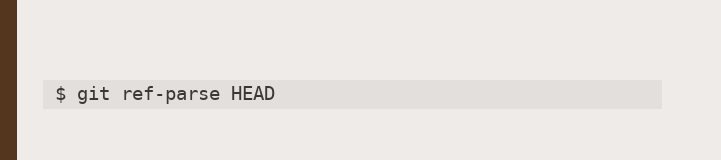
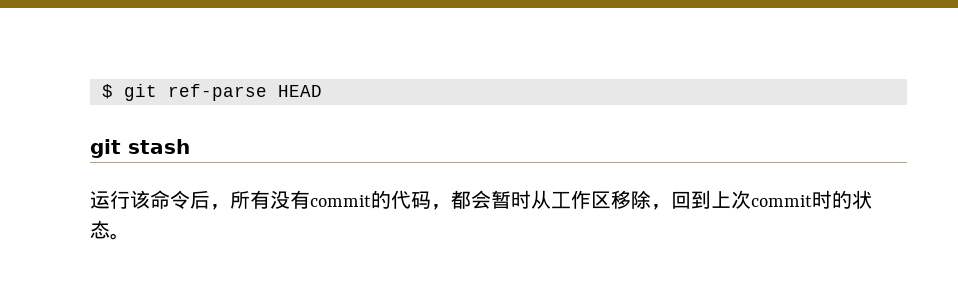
(276, 93) none -> [90,139,190,158] [90,190,872,210] [90,220,130,240] // git stash // 运行该命令后，所有没有commit的代码，都会暂时从工作区移除，回到上次commit时的状态。

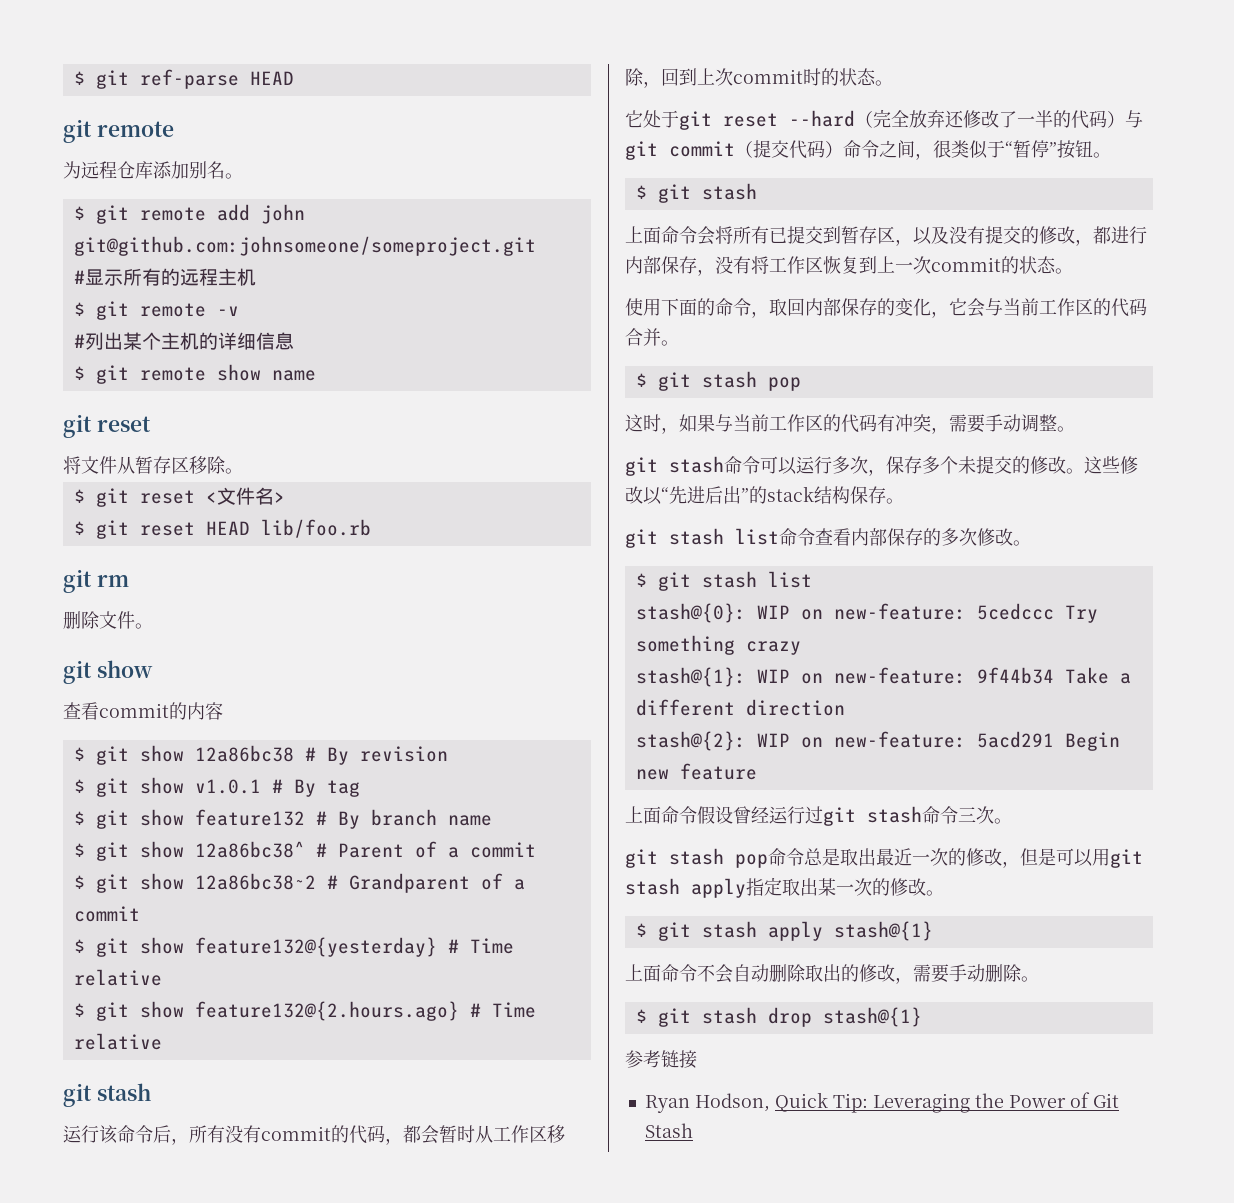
(322, 91) none -> [63,119,174,143] [63,161,243,179] [73,204,305,224] [73,236,536,256] [73,268,256,286] [73,301,239,320] [73,332,294,350] [73,364,316,384] [63,414,151,438] [63,456,243,474] [73,487,285,507] [73,519,371,539] [63,569,129,593] [63,611,153,629] [63,660,153,684] [63,702,223,720] [73,745,448,765] [73,777,360,797] [73,809,492,829] [73,841,536,861] [73,873,525,893] [73,906,140,922] [73,937,514,957] [73,969,162,986] [73,1001,536,1021] [73,1033,162,1050] // git remote // 为远程仓库添加别名。 // $ git remote add john git@github.com:johnsomeone/someproject.git // #显示所有的远程主机 // $ git remote -v // #列出某个主机的详细信息 // $ git remote show name // git reset // 将文件从暂存区移除。 // $ git reset <文件名> // $ git reset HEAD lib/foo.rb // git rm // 删除文件。 // git show // 查看commit的内容 // $ git show 12a86bc38 # By revision // $ git show v1.0.1 # By tag // $ git show feature132 # By branch name // $ git show 12a86bc38^ # Parent of a commit // $ git show 12a86bc38~2 # Grandparent of a commit // $ git show feature132@{yesterday} # Time relative // $ git show feature132@{2.hours.ago} # Time relative
(130, 236) none -> [625,109,1143,130] [625,140,1111,160] [635,183,757,203] [625,226,1147,246] [625,256,1073,276] [625,298,1147,318] [625,328,679,346] [635,371,801,391] [625,414,1075,434] [625,456,1138,476] [625,486,904,505] [625,528,1031,548] [635,571,812,591] [635,603,1098,623] [635,635,801,655] [635,667,1131,687] [635,699,845,716] [635,731,1120,751] [635,763,757,780] [625,806,1012,826] [625,848,1143,868] [625,877,944,898] [635,921,933,941] [625,964,1039,984] [635,1007,922,1027] [625,1050,697,1069] [644,1092,1119,1113] [644,1123,693,1138] // 它处于git reset --hard（完全放弃还修改了一半的代码）与git commit（提交代码）命令之间，很类似于“暂停”按钮。 // $ git stash // 上面命令会将所有已提交到暂存区，以及没有提交的修改，都进行内部保存，没有将工作区恢复到上一次commit的状态。 // 使用下面的命令，取回内部保存的变化，它会与当前工作区的代码合并。 // $ git stash pop // 这时，如果与当前工作区的代码有冲突，需要手动调整。 // git stash命令可以运行多次，保存多个未提交的修改。这些修改以“先进后出”的stack结构保存。 // git stash list命令查看内部保存的多次修改。 // $ git stash list // stash@{0}: WIP on new-feature: 5cedccc Try something crazy // stash@{1}: WIP on new-feature: 9f44b34 Take a different direction // stash@{2}: WIP on new-feature: 5acd291 Begin new feature // 上面命令假设曾经运行过git stash命令三次。 // git stash pop命令总是取出最近一次的修改，但是可以用git stash apply指定取出某一次的修改。 // $ git stash apply stash@{1} // 上面命令不会自动删除取出的修改，需要手动删除。 // $ git stash drop stash@{1} // 参考链接 // Ryan Hodson, Quick Tip: Leveraging the Power of Git Stash

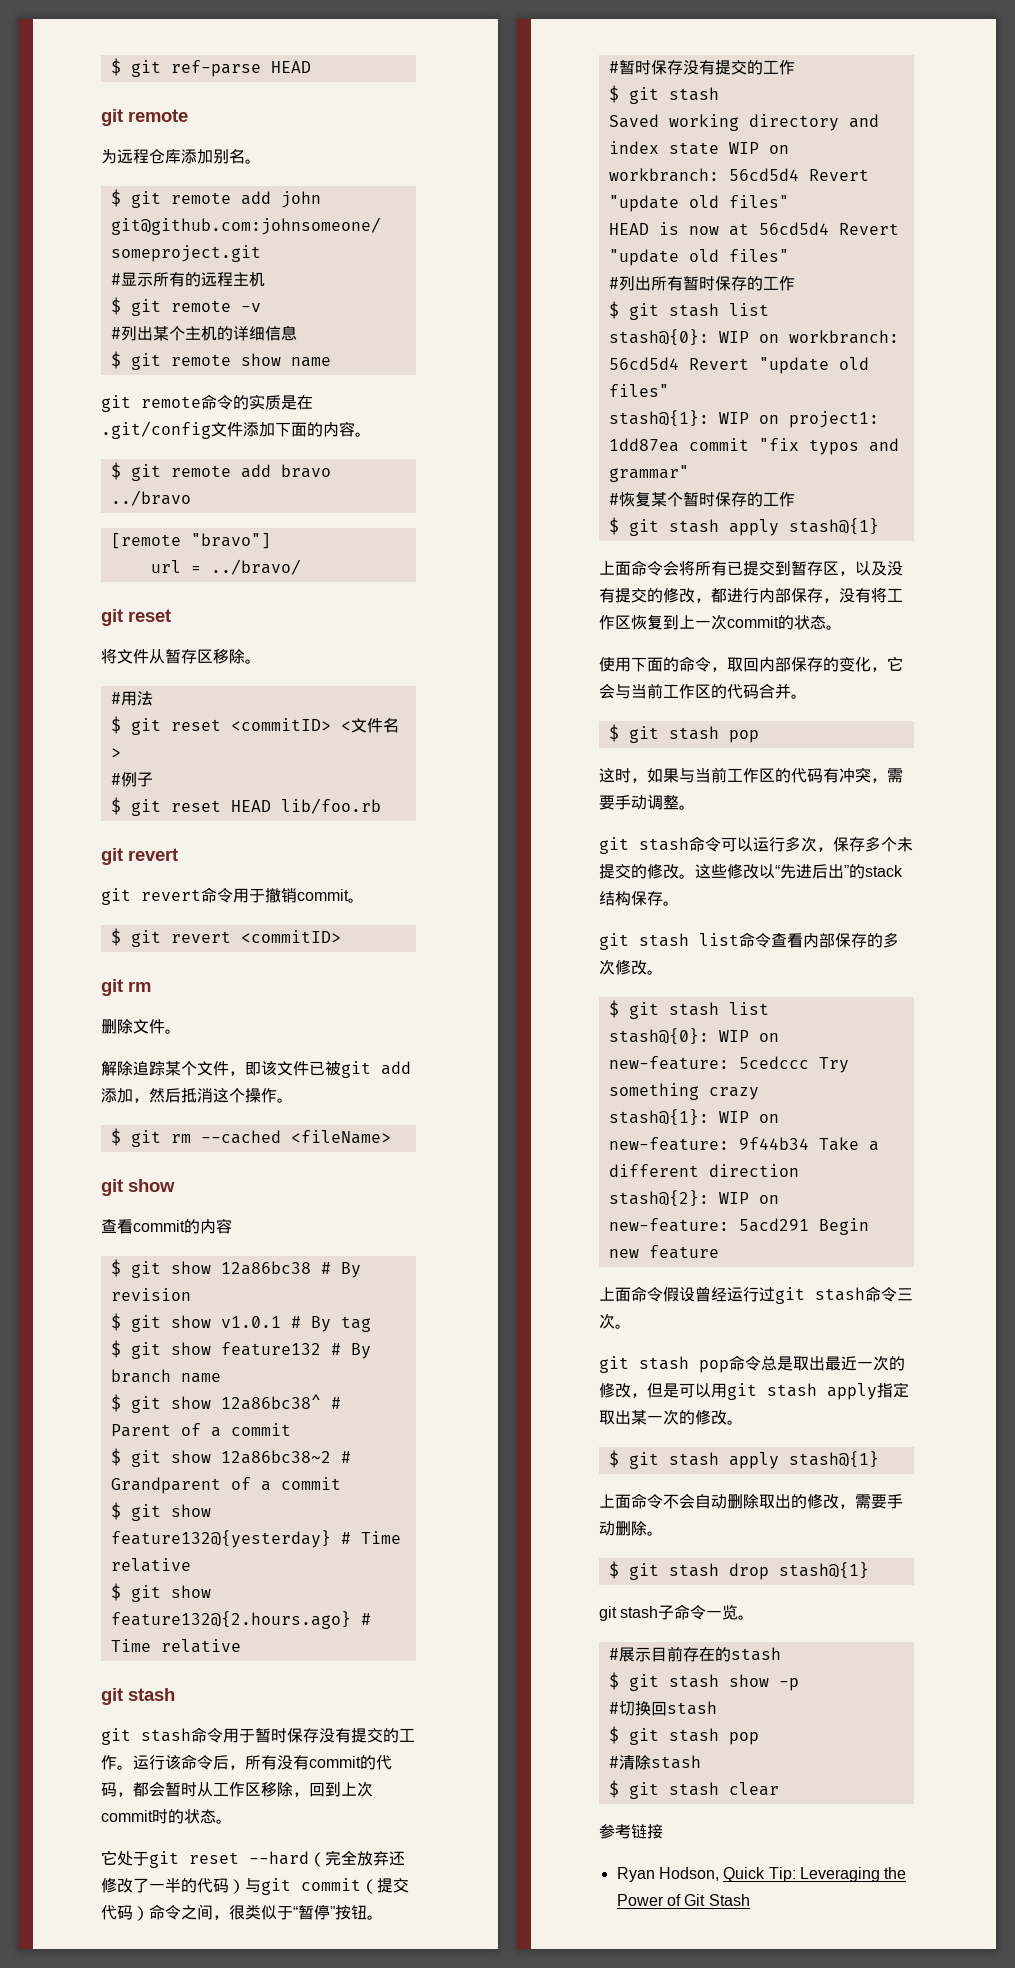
(316, 375) none -> [101,394,313,412] [101,421,371,439] [110,462,331,481] [110,490,191,506] [110,533,271,549] [150,559,301,575] // git remote命令的实质是在.git/config文件添加下面的内容。 // $ git remote add bravo ../bravo // [remote "bravo"] // url = ../bravo/
[73,488,195,507] // $ git reset -> [110,691,153,706] [110,716,331,735] // #用法 // $ git reset <commitID>
(285, 497) none -> [110,772,153,787] // #例子
(371, 528) none -> [101,848,178,865] [101,887,364,905] [110,928,341,947] // git revert // git revert命令用于撤销commit。 // $ git revert <commitID>
(153, 626) none -> [101,1060,411,1078] [101,1088,293,1103] [110,1128,391,1147] // 解除追踪某个文件，即该文件已被git add添加，然后抵消这个操作。 // $ git rm --cached <fileName>
(151, 1092) none -> [101,1727,415,1745] [101,1755,133,1770] git stash命令用于暂时保存没有提交的工作。
[635,183,757,203] $ git stash -> [608,60,795,75] [608,85,719,104] [608,114,879,131] [608,141,789,155] [608,168,869,182] [608,195,789,212] [608,222,899,236] [608,249,789,266] [608,276,795,291] [608,301,769,320] [608,329,899,346] [608,357,869,374] [608,384,669,397] [608,410,879,428] [608,438,899,455] [608,465,689,482] [608,492,795,507] [608,517,879,536] #暂时保存没有提交的工作 // $ git stash // Saved working directory and index state WIP on workbranch: 56cd5d4 Revert "update old files" // HEAD is now at 56cd5d4 Revert "update old files" // #列出所有暂时保存的工作 // $ git stash list // stash@{0}: WIP on workbranch: 56cd5d4 Revert "update old files" // stash@{1}: WIP on project1: 1dd87ea commit "fix typos and grammar" // #恢复某个暂时保存的工作 // $ git stash apply stash@{1}
(922, 1017) none -> [599,1604,755,1621] [608,1646,781,1662] [608,1672,799,1691] [608,1701,717,1716] [608,1726,759,1745] [608,1755,701,1770] [608,1780,779,1799] // git stash子命令一览。 // #展示目前存在的stash // $ git stash show -p // #切换回stash // $ git stash pop // #清除stash // $ git stash clear

